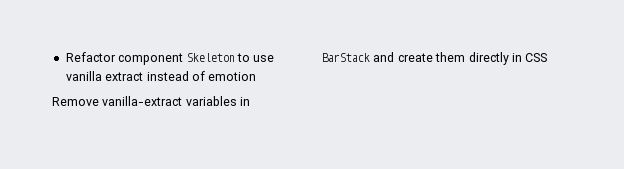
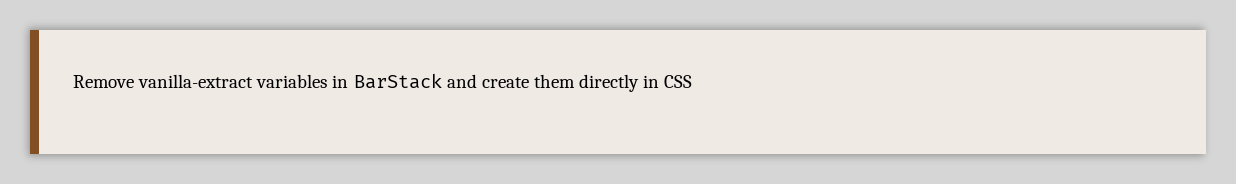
[65,52,275,65] [65,71,257,81] Refactor component Skeleton to use vanilla extract instead of emotion // -> (73, 81) none

